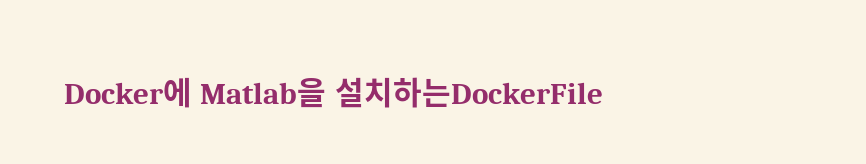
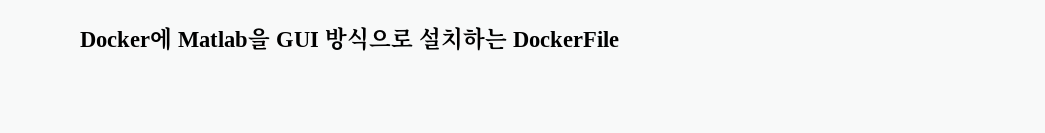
[334,77,603,108] 설치하는DockerFile -> [276,27,620,51] GUI 방식으로 설치하는 DockerFile

